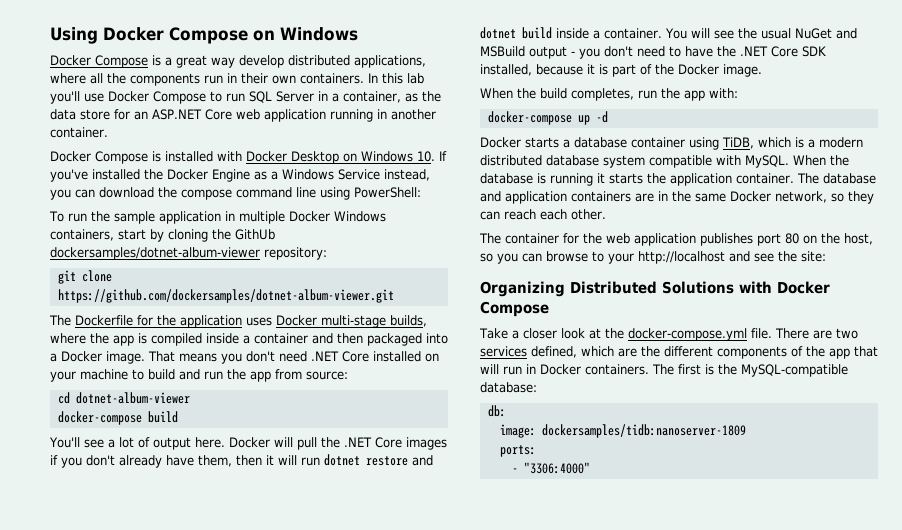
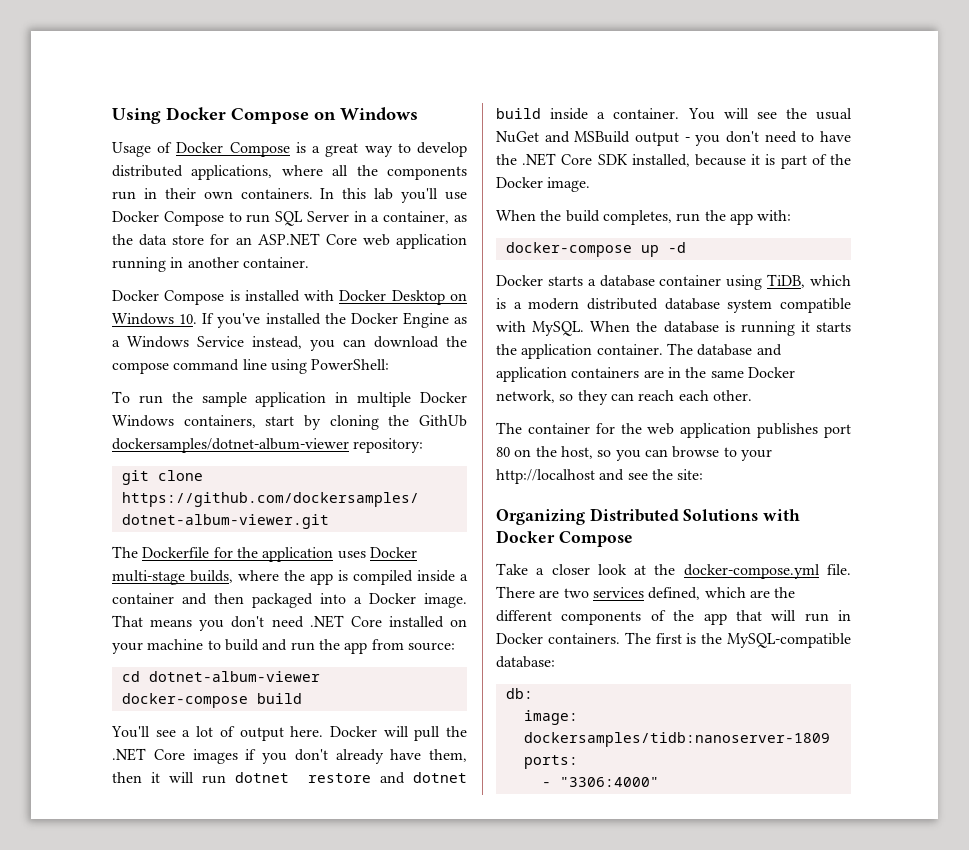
(358, 34) none -> [112,142,173,157] Usage of
(235, 62) none -> [397,143,411,153] to

